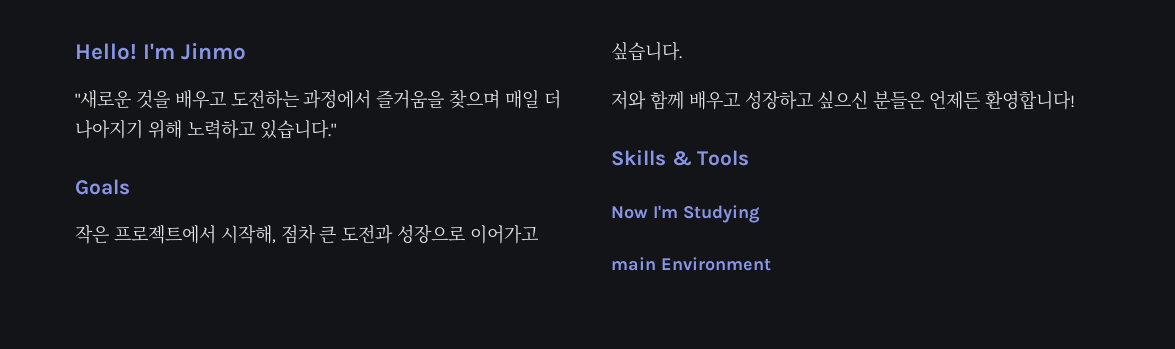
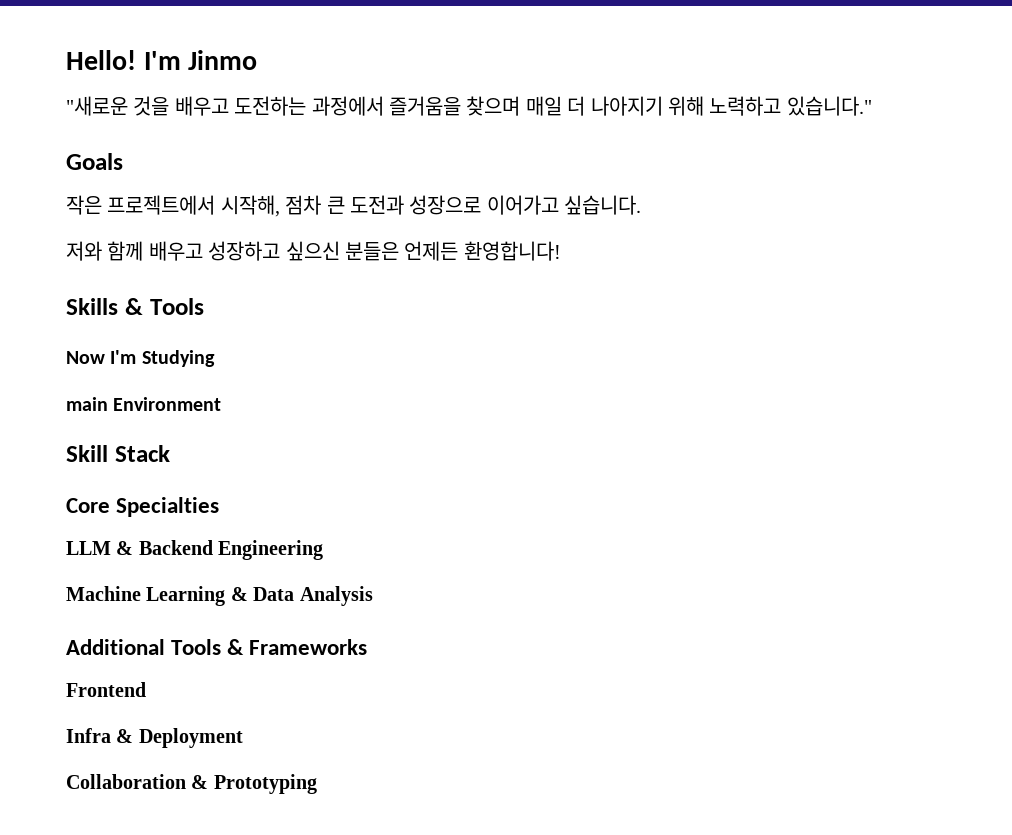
(771, 264) none -> [66,445,170,462] [66,497,220,517] [66,540,324,560] [66,586,373,606] [66,639,368,655] [66,682,146,697] [66,728,243,748] [66,774,317,794] // Skill Stack // Core Specialties // LLM & Backend Engineering // Machine Learning & Data Analysis // Additional Tools & Frameworks // Frontend // Infra & Deployment // Collaboration & Prototyping

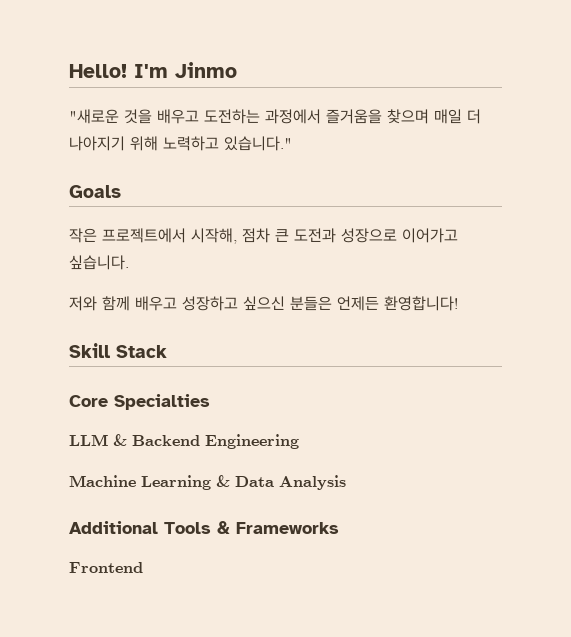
[66,298,204,315] [66,350,215,367] [66,397,222,411] // Skills & Tools // Now I'm Studying // main Environment -> (458, 303) none
[66,728,243,748] [66,774,317,794] // Infra & Deployment // Collaboration & Prototyping -> (143, 567) none

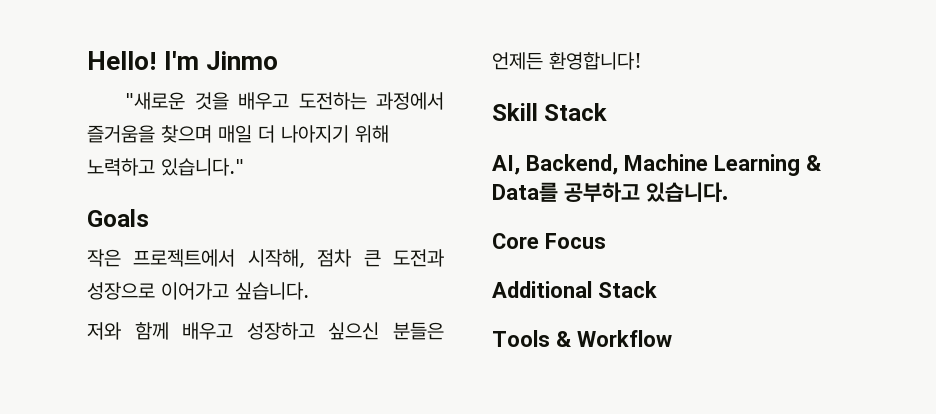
[69,394,210,410] [69,434,299,449] [69,475,346,490] Core Specialties // LLM & Backend Engineering // Machine Learning & Data Analysis -> [492,154,822,176] [492,182,728,203] [492,233,606,249] AI, Backend, Machine Learning & Data를 공부하고 있습니다. // Core Focus
(158, 527) none -> [598,281,657,298] Stack //
[236,522,339,534] [69,562,143,573] Frameworks // Frontend -> [577,330,672,347] Workflow

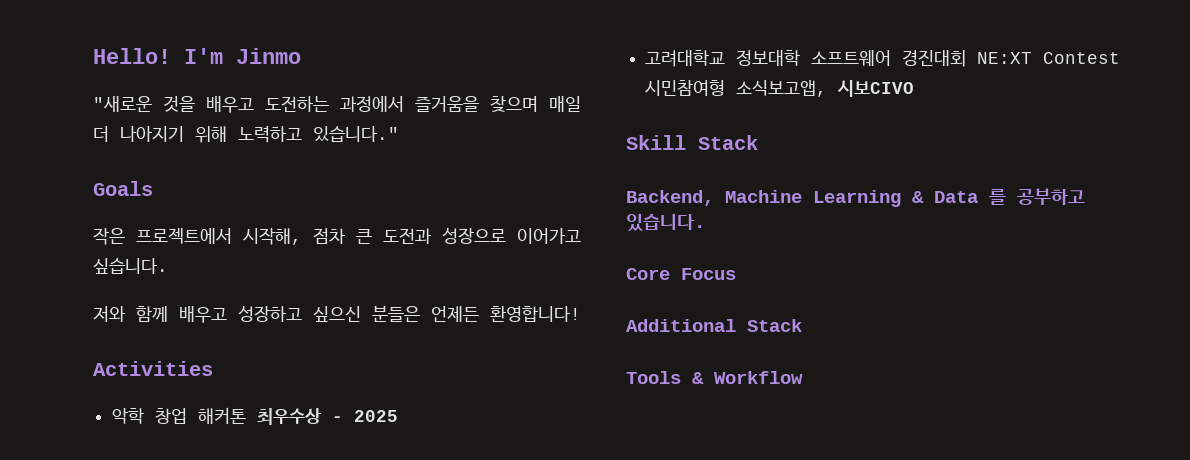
(642, 61) none -> [93,361,213,376] [112,407,399,425] [645,50,1121,67] [645,80,915,97] // Activities // 악학 창업 해커톤 최우수상 - 2025 // 고려대학교 정보대학 소프트웨어 경진대회 NE:XT Contest 시민참여형 소식보고앱, 시보CIVO
[492,155,520,175] AI, -> (758, 142) none
[492,182,558,202] Data를 -> [934,189,1006,205] Data 를

